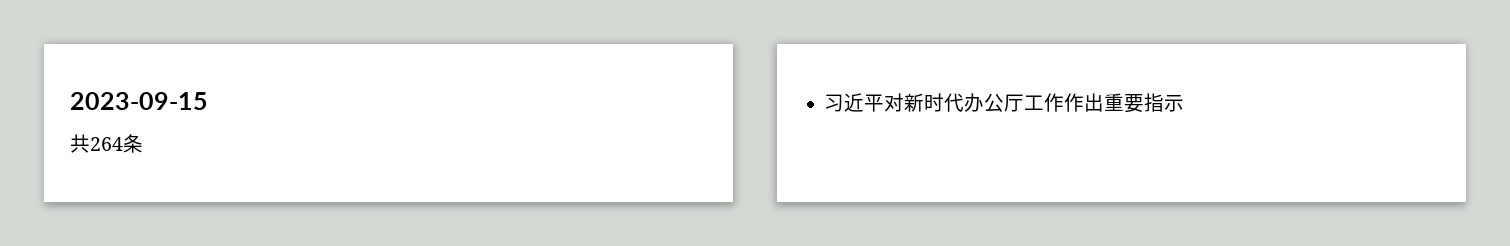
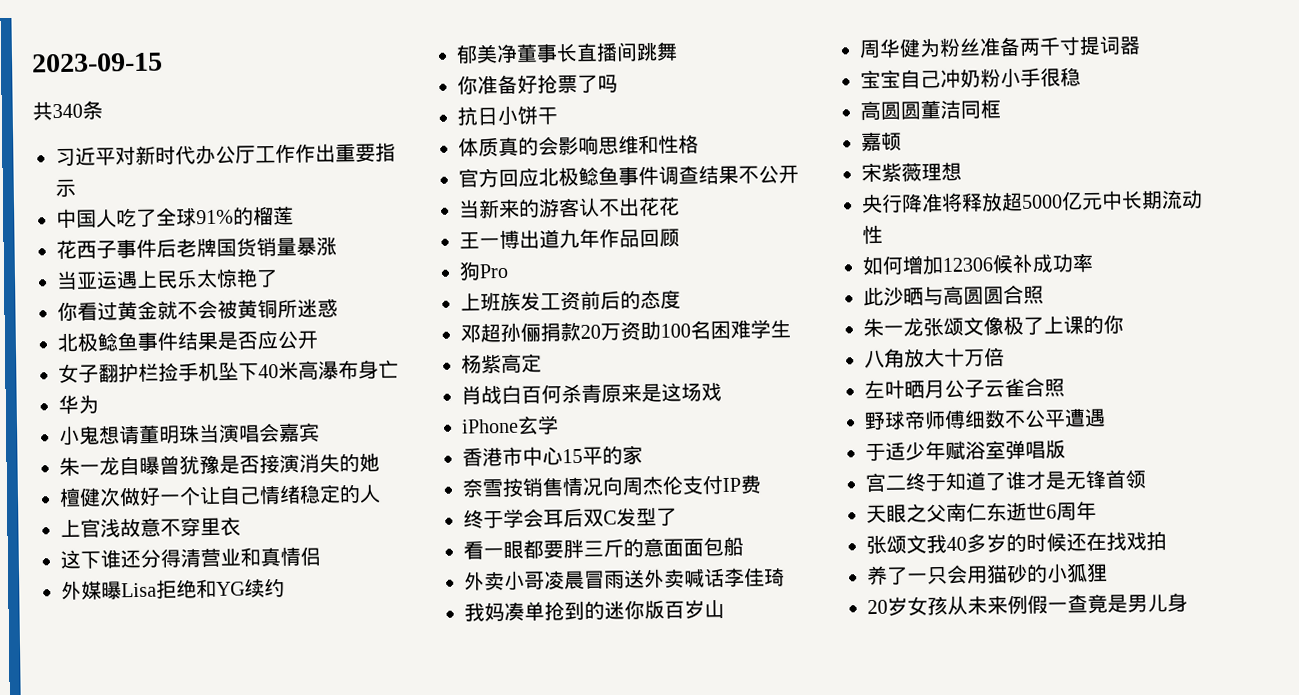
[90,137,123,151] 264 -> [52,103,83,119] 340
(1185, 103) none -> [56,205,294,229] [56,236,337,260] [56,268,278,291] [57,298,338,322] [57,330,318,353] [58,359,399,384] [58,394,99,415] [59,422,320,446] [59,452,380,477] [59,483,381,508] [60,516,241,538] [60,546,321,570] [61,577,285,601] [456,41,678,64] [457,74,618,95] [457,105,558,126] [458,134,699,157] [458,164,799,188] [458,196,680,219] [459,228,680,250] [459,261,509,281] [460,289,681,312] [460,319,791,343] [461,353,542,374] [461,382,722,405] [461,415,559,435] [462,445,643,467] [462,474,761,498] [463,507,677,529] [463,536,744,560] [464,567,785,591] [464,599,725,622] [859,35,1141,59] [860,67,1081,90] [860,99,1001,121] [861,131,902,152] [861,161,962,183] [861,189,1203,214] [862,224,883,245] [862,252,1094,276] [863,284,1044,307] [863,314,1124,338] [864,347,1005,369] [864,377,1065,400] [864,408,1106,431] [865,439,1066,462] [865,469,1146,493] [866,500,1097,524] [866,530,1167,555] [866,562,1108,586] [867,592,1188,616] // 中国人吃了全球91%的榴莲 // 花西子事件后老牌国货销量暴涨 // 当亚运遇上民乐太惊艳了 // 你看过黄金就不会被黄铜所迷惑 // 北极鲶鱼事件结果是否应公开 // 女子翻护栏捡手机坠下40米高瀑布身亡 // 华为 // 小鬼想请董明珠当演唱会嘉宾 // 朱一龙自曝曾犹豫是否接演消失的她 // 檀健次做好一个让自己情绪稳定的人 // 上官浅故意不穿里衣 // 这下谁还分得清营业和真情侣 // 外媒曝Lisa拒绝和YG续约 // 郁美净董事长直播间跳舞 // 你准备好抢票了吗 // 抗日小饼干 // 体质真的会影响思维和性格 // 官方回应北极鲶鱼事件调查结果不公开 // 当新来的游客认不出花花 // 王一博出道九年作品回顾 // 狗Pro // 上班族发工资前后的态度 // 邓超孙俪捐款20万资助100名困难学生 // 杨紫高定 // 肖战白百何杀青原来是这场戏 // iPhone玄学 // 香港市中心15平的家 // 奈雪按销售情况向周杰伦支付IP费 // 终于学会耳后双C发型了 // 看一眼都要胖三斤的意面面包船 // 外卖小哥凌晨冒雨送外卖喊话李佳琦 // 我妈凑单抢到的迷你版百岁山 // 周华健为粉丝准备两千寸提词器 // 宝宝自己冲奶粉小手很稳 // 高圆圆董洁同框 // 嘉顿 // 宋紫薇理想 // 央行降准将释放超5000亿元中长期流动性 // 如何增加12306候补成功率 // 此沙晒与高圆圆合照 // 朱一龙张颂文像极了上课的你 // 八角放大十万倍 // 左叶晒月公子云雀合照 // 野球帝师傅细数不公平遭遇 // 于适少年赋浴室弹唱版 // 宫二终于知道了谁才是无锋首领 // 天眼之父南仁东逝世6周年 // 张颂文我40多岁的时候还在找戏拍 // 养了一只会用猫砂的小狐狸 // 20岁女孩从未来例假一查竟是男儿身

